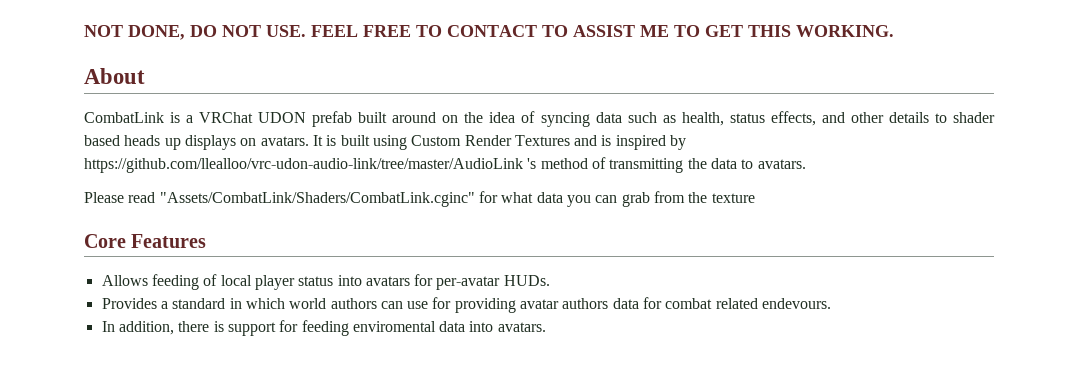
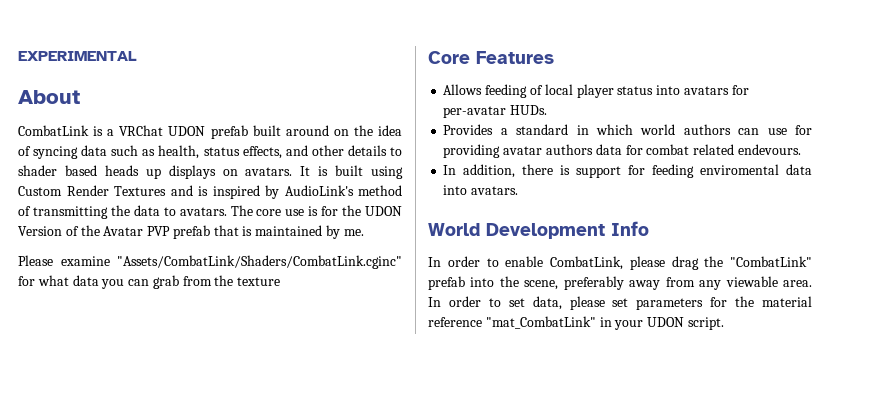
[84,25,894,40] NOT DONE, DO NOT USE. FEEL FREE TO CONTACT TO ASSIST ME TO GET THIS WORKING. -> [18,51,137,61] EXPERIMENTAL
[84,158,537,173] https://github.com/llealloo/vrc-udon-audio-link/tree/master/AudioLink 's -> [284,185,354,196] AudioLink's
(806, 164) none -> [230,205,403,216] [18,225,364,239] The core use is for the UDON Version of the Avatar PVP prefab that is maintained by me.
[128,192,156,203] read -> [60,256,110,266] examine
(546, 327) none -> [428,221,649,239] [428,256,812,270] [428,276,812,290] [428,296,812,310] [428,316,724,330] // World Development Info // In order to enable CombatLink, please drag the "CombatLink" prefab into the scene, preferably away from any viewable area. In order to set data, please set parameters for the material reference "mat_CombatLink" in your UDON script.

